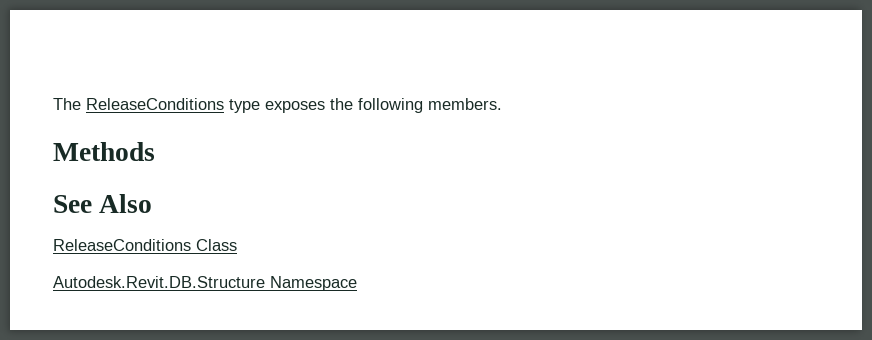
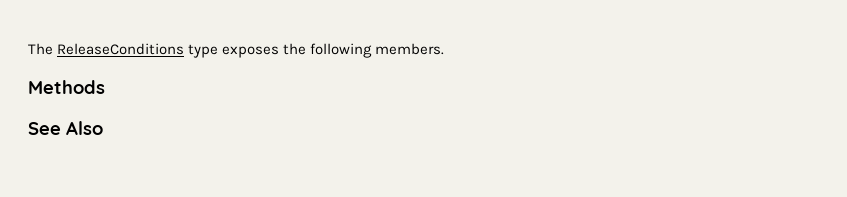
[53,239,237,251] [53,276,357,291] // ReleaseConditions Class // Autodesk.Revit.DB.Structure Namespace -> (103, 128) none

